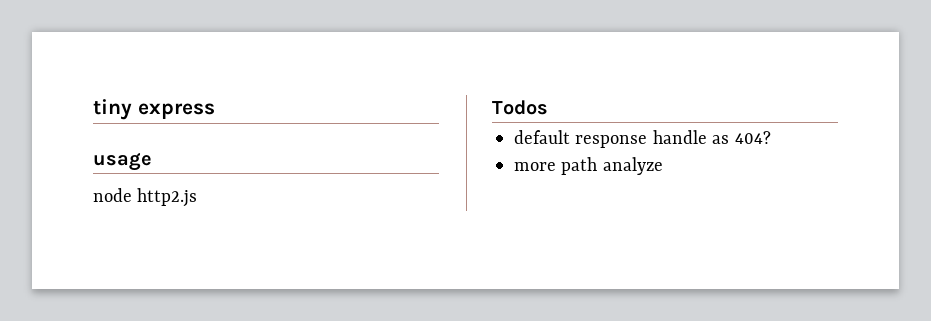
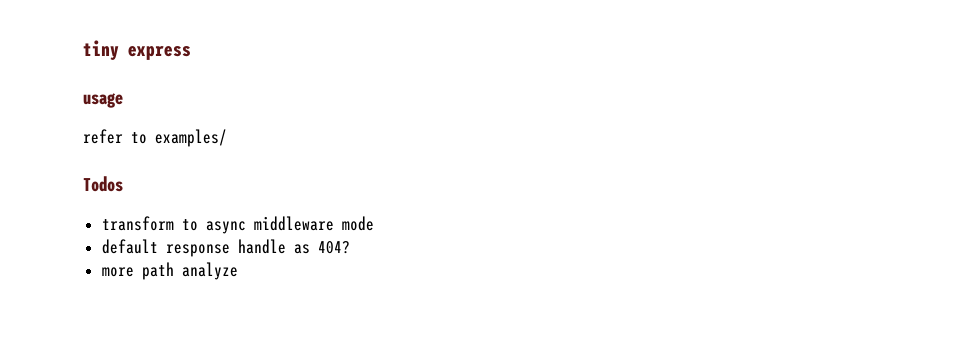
[93,188,198,207] [492,100,548,115] node http2.js // Todos -> [83,129,227,147] [83,176,123,192] [101,216,374,234] refer to examples/ // Todos // transform to async middleware mode

